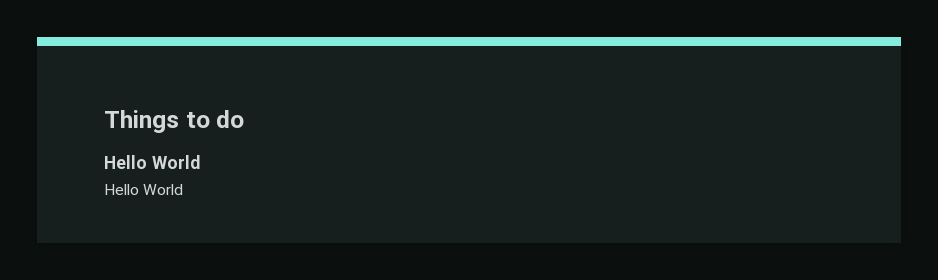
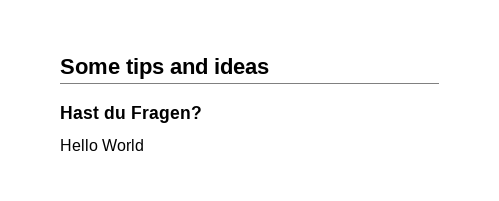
[104,110,245,133] [104,155,200,169] [104,184,184,195] Things to do // Hello World // Hello World -> [60,58,269,79] [60,106,202,123] [60,139,145,151] Some tips and ideas // Hast du Fragen? // Hello World

